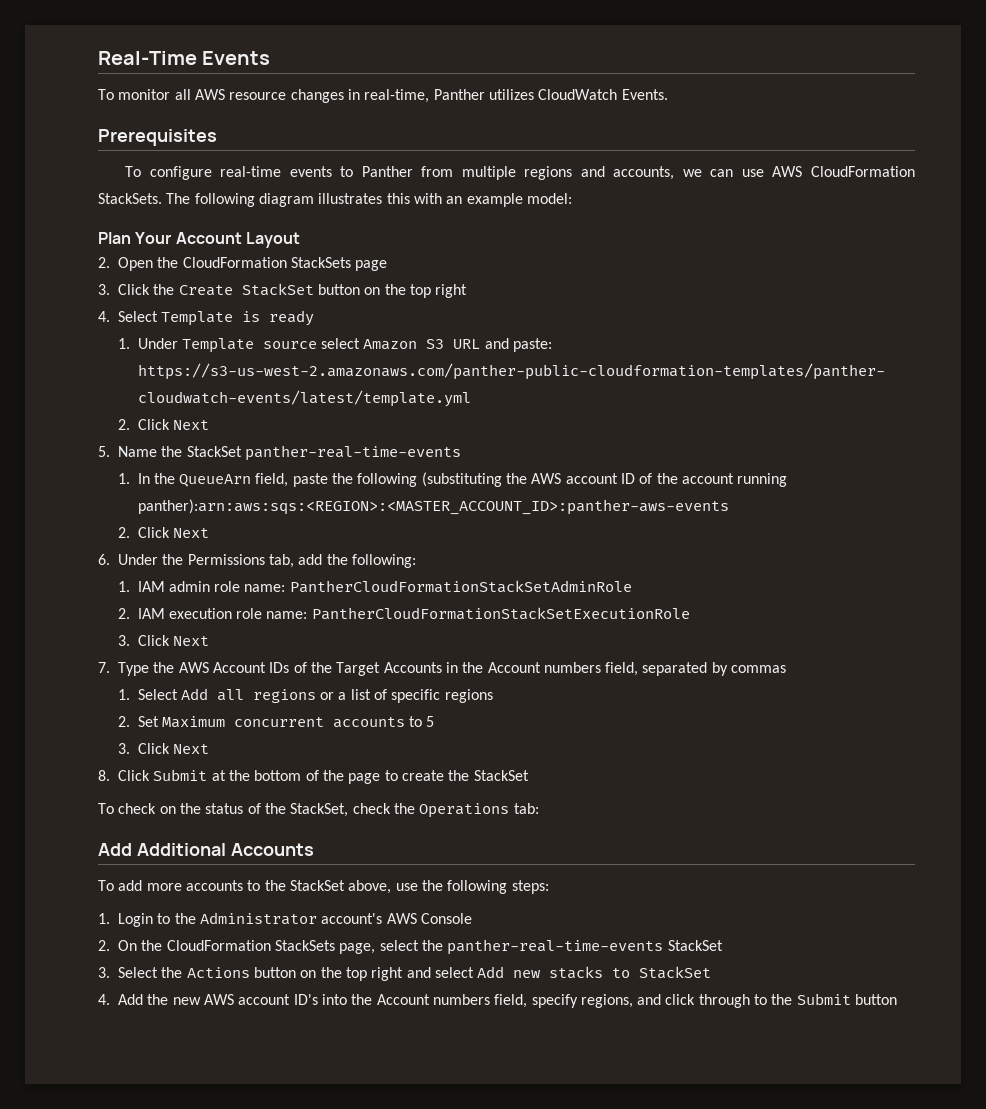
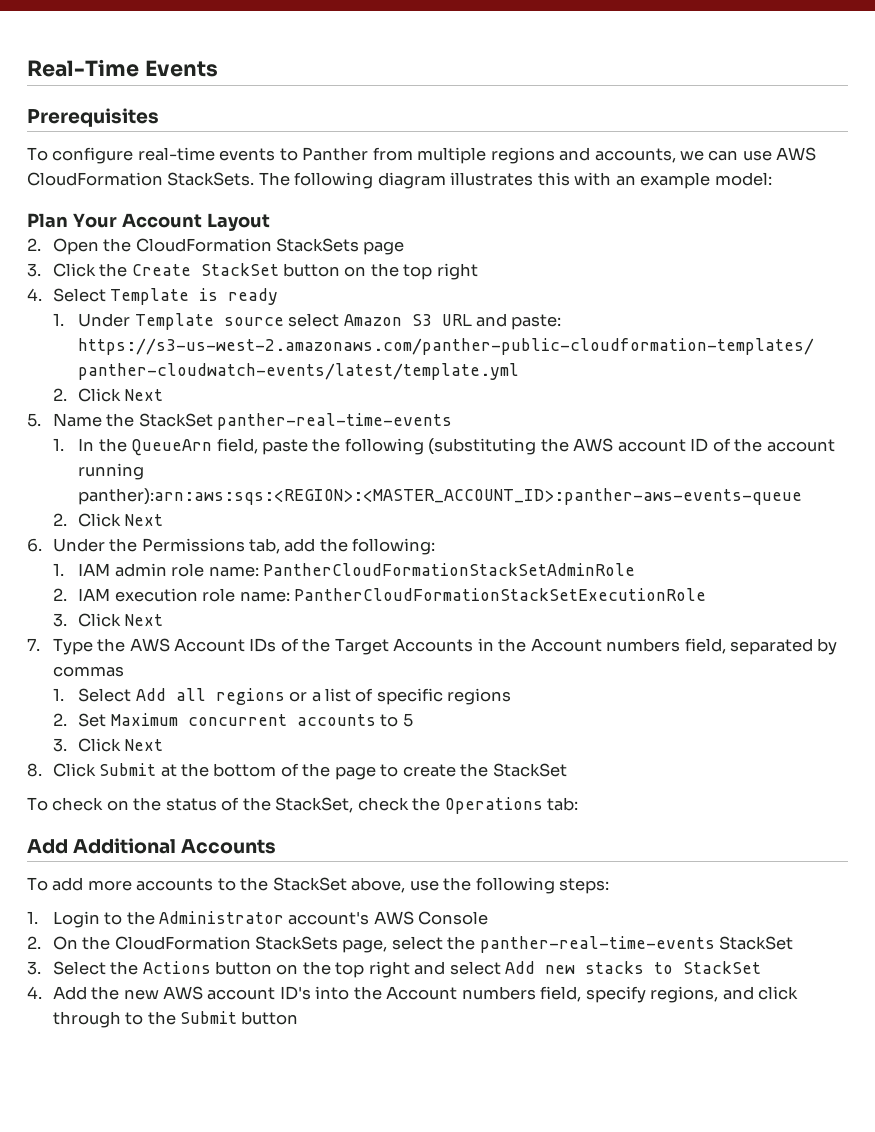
[98,89,668,103] // To monitor all AWS resource changes in real-time, Panther utilizes CloudWatch Events. -> (218, 68) none
[137,499,729,515] panther):arn:aws:sqs:<REGION>:<MASTER_ACCOUNT_ID>:panther-aws-events -> [78,488,803,505] panther):arn:aws:sqs:<REGION>:<MASTER_ACCOUNT_ID>:panther-aws-events-queue

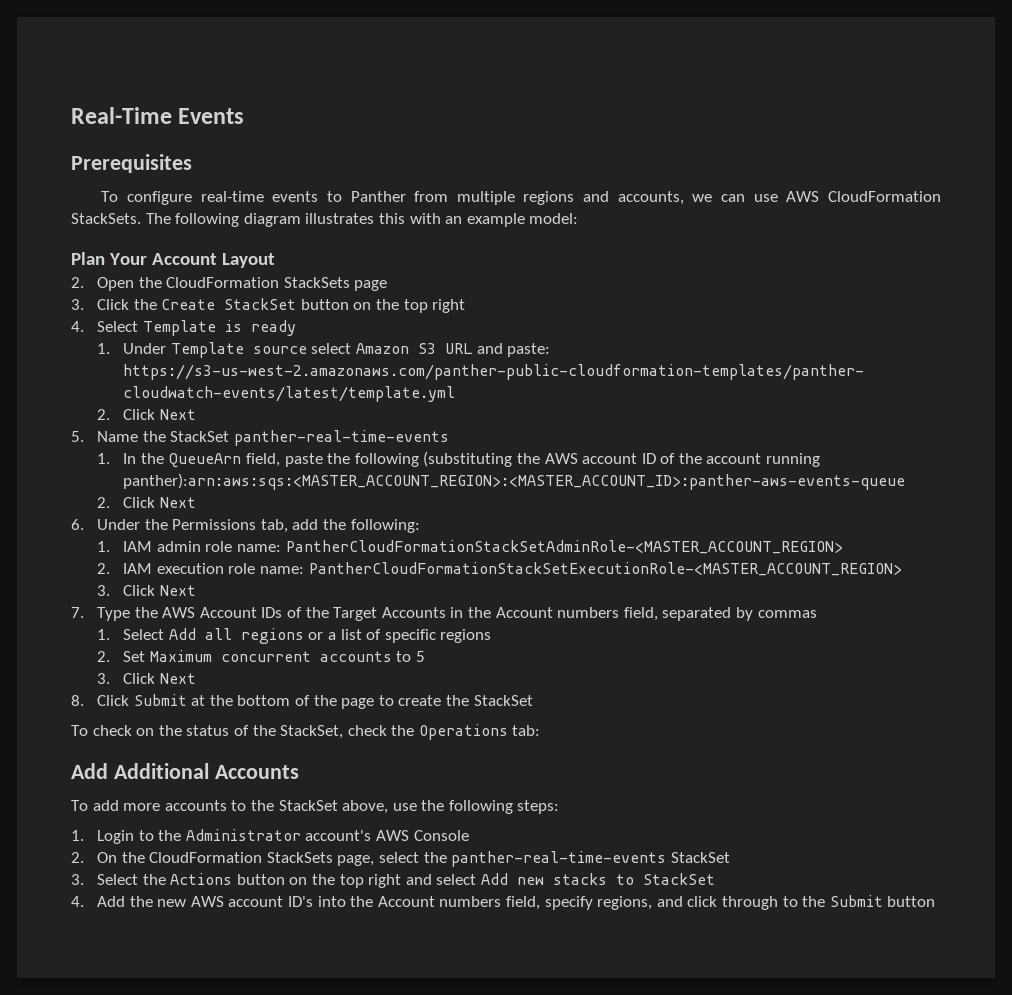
[78,488,803,505] panther):arn:aws:sqs:<REGION>:<MASTER_ACCOUNT_ID>:panther-aws-events-queue -> [123,473,906,490] panther):arn:aws:sqs:<MASTER_ACCOUNT_REGION>:<MASTER_ACCOUNT_ID>:panther-aws-events-queue
[263,563,636,576] PantherCloudFormationStackSetAdminRole -> [285,540,843,554] PantherCloudFormationStackSetAdminRole-<MASTER_ACCOUNT_REGION>
[294,588,707,601] PantherCloudFormationStackSetExecutionRole -> [308,562,902,576] PantherCloudFormationStackSetExecutionRole-<MASTER_ACCOUNT_REGION>

